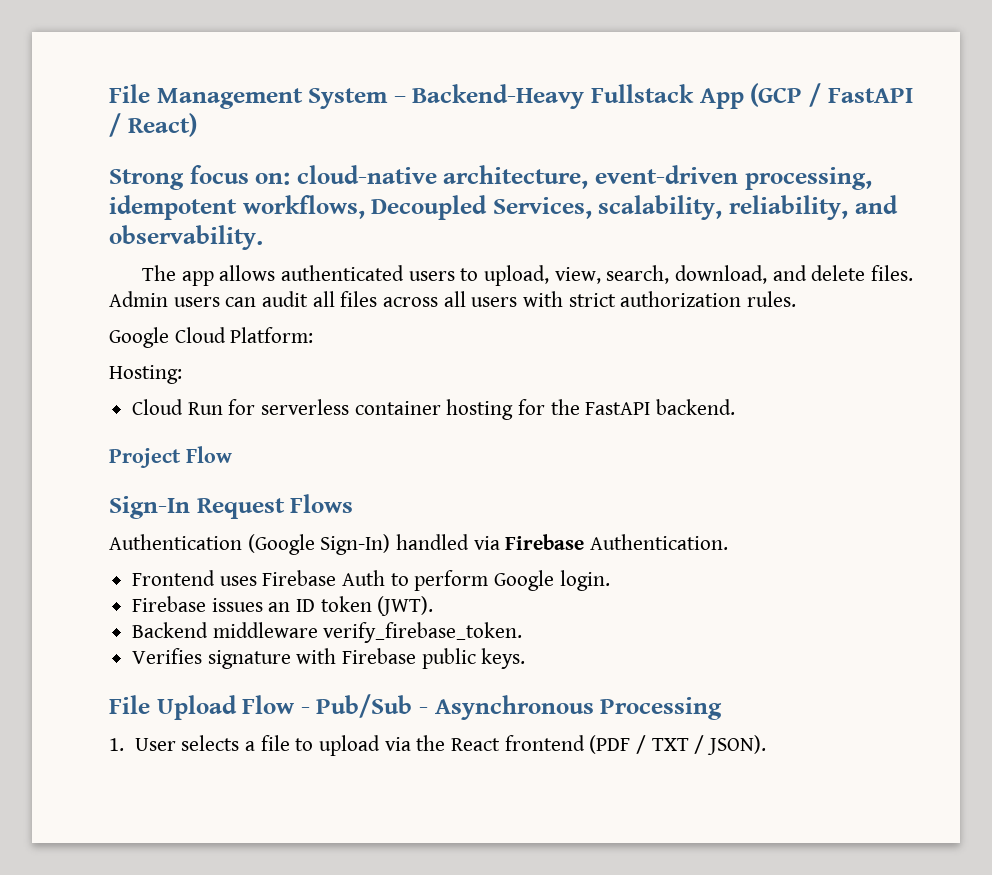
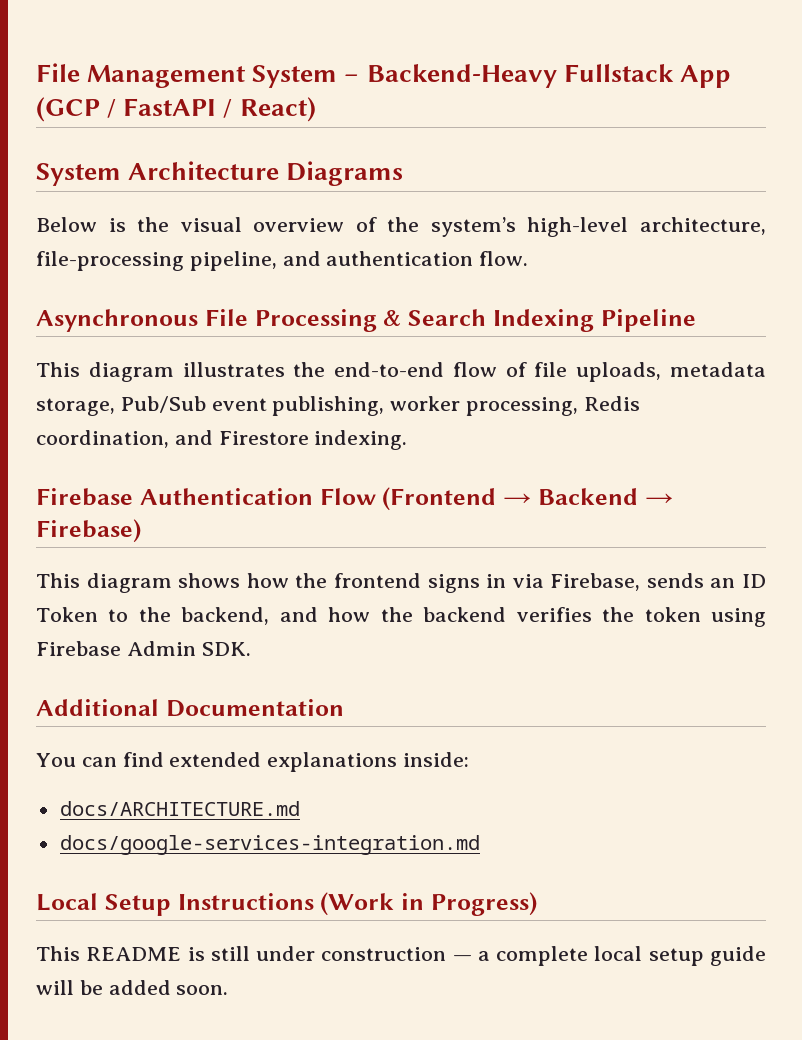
[109,165,872,190] [109,195,898,220] [109,225,263,250] [141,265,913,286] [109,291,797,307] [109,327,314,348] [109,365,182,384] [132,399,736,420] [109,446,232,468] [109,494,354,519] [109,534,729,555] [132,570,610,591] [132,596,434,616] [132,622,523,643] [132,648,526,669] [109,694,723,720] [109,735,767,756] Strong focus on: cloud-native architecture, event-driven processing, idempotent workflows, Decoupled Services, scalability, reliability, and observability. // The app allows authenticated users to upload, view, search, download, and delete files. Admin users can audit all files across all users with strict authorization rules. // Google Cloud Platform: // Hosting: // Cloud Run for serverless container hosting for the FastAPI backend. // Project Flow // Sign-In Request Flows // Authentication (Google Sign-In) handled via Firebase Authentication. // Frontend uses Firebase Auth to perform Google login. // Firebase issues an ID token (JWT). // Backend middleware verify_firebase_token. // Verifies signature with Firebase public keys. // File Upload Flow - Pub/Sub - Asynchronous Processing // 1. User selects a file to upload via the React frontend (PDF / TXT / JSON). -> [36,161,404,186] [36,217,766,237] [36,251,529,271] [36,309,696,332] [36,362,766,382] [36,396,640,416] [36,430,408,450] [36,487,673,511] [36,519,141,543] [36,573,766,593] [36,607,766,627] [36,641,251,656] [36,699,344,717] [36,752,470,772] [59,801,300,816] [59,835,480,855] [36,892,537,916] [36,946,766,966] [36,980,229,995] System Architecture Diagrams // Below is the visual overview of the system’s high-level architecture, file-processing pipeline, and authentication flow. // Asynchronous File Processing & Search Indexing Pipeline // This diagram illustrates the end-to-end flow of file uploads, metadata storage, Pub/Sub event publishing, worker processing, Redis coordination, and Firestore indexing. // Firebase Authentication Flow (Frontend → Backend → Firebase) // This diagram shows how the frontend signs in via Firebase, sends an ID Token to the backend, and how the backend verifies the token using Firebase Admin SDK. // Additional Documentation // You can find extended explanations inside: // docs/ARCHITECTURE.md // docs/google-services-integration.md // Local Setup Instructions (Work in Progress) // This README is still under construction — a complete local setup guide will be added soon.

